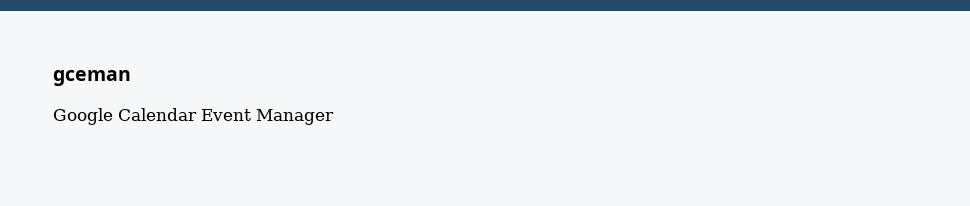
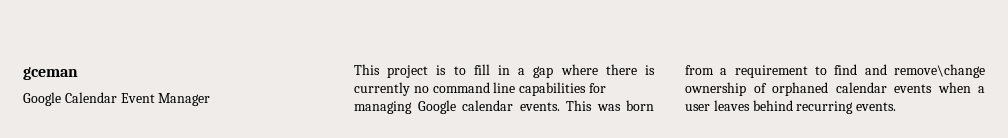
(334, 117) none -> [354,64,655,78] [354,82,606,96] [354,100,654,114] [685,64,985,78] [685,82,985,96] [685,100,897,114] // This project is to fill in a gap where there is currently no command line capabilities for managing Google calendar events. This was born from a requirement to find and remove\change ownership of orphaned calendar events when a user leaves behind recurring events.

